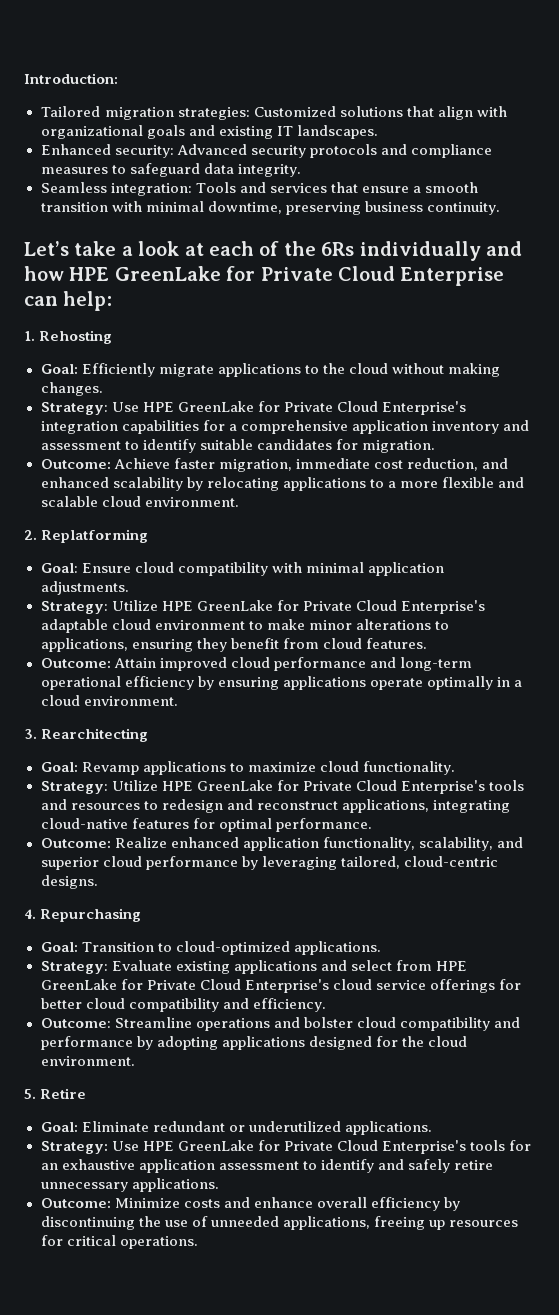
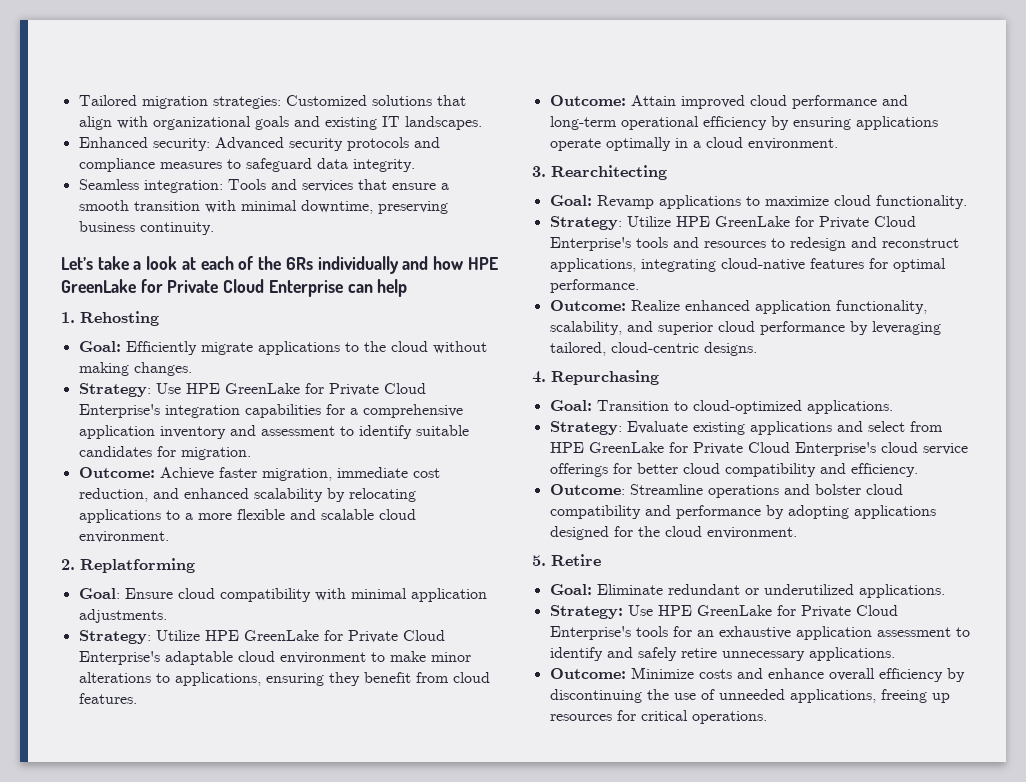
[24,73,118,84] Introduction: // -> (78, 100) none
[63,291,113,311] help: -> [377,279,408,297] help

